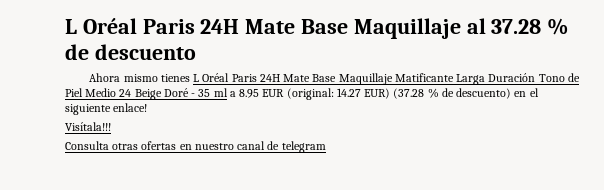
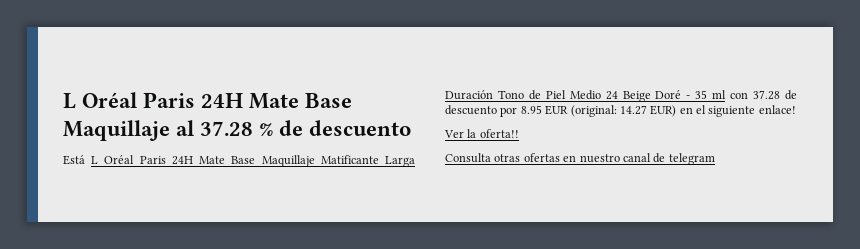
[89,73,190,82] Ahora mismo tienes -> [63,155,85,165] Está
[229,91,236,97] a -> [730,90,797,100] [445,105,518,117] con 37.28 de descuento por
[393,88,512,99] (37.28 % de descuento) -> (677, 111) none
[65,122,111,131] Visítala!!! -> [444,129,519,138] Ver la oferta!!

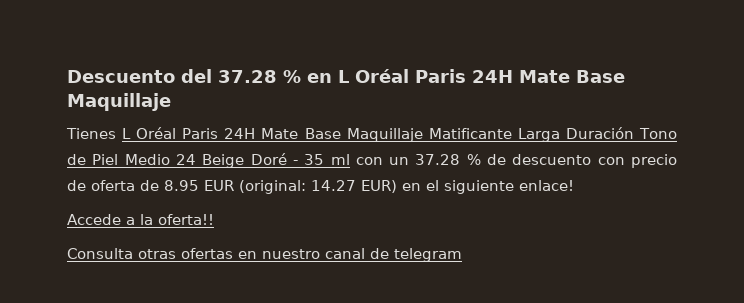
[63,92,353,109] [63,120,412,141] [63,155,85,165] L Oréal Paris 24H Mate Base Maquillaje al 37.28 % de descuento // Está -> [67,69,625,83] [67,93,171,111] [66,128,116,139] Descuento del 37.28 % en L Oréal Paris 24H Mate Base Maquillaje // Tienes
[753,90,797,100] [445,105,518,117] 37.28 de descuento por -> [389,154,677,168] [67,180,159,191] un 37.28 % de descuento con precio de oferta de
[444,130,464,138] Ver -> [67,214,135,225] Accede a

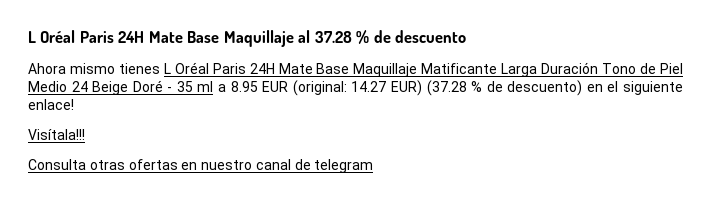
[67,69,625,83] [67,93,171,111] [66,128,116,139] Descuento del 37.28 % en L Oréal Paris 24H Mate Base Maquillaje // Tienes -> [28,30,466,47] [28,63,160,74] L Oréal Paris 24H Mate Base Maquillaje al 37.28 % de descuento // Ahora mismo tienes
[355,154,677,168] [67,180,159,191] con un 37.28 % de descuento con precio de oferta de -> [218,84,227,92] a
(397, 186) none -> [426,80,583,96] (37.28 % de descuento)
[67,214,214,225] Accede a la oferta!! -> [28,129,85,140] Visítala!!!

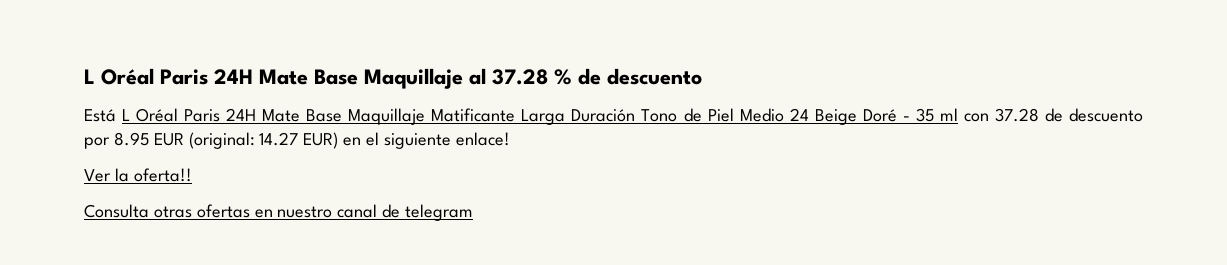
[28,63,160,74] Ahora mismo tienes -> [84,109,116,122] Está
[218,84,227,92] a -> [963,108,1143,122] [84,137,110,149] con 37.28 de descuento por
[426,80,583,96] (37.28 % de descuento) -> (339, 140) none
[28,129,85,140] Visítala!!! -> [84,168,192,182] Ver la oferta!!

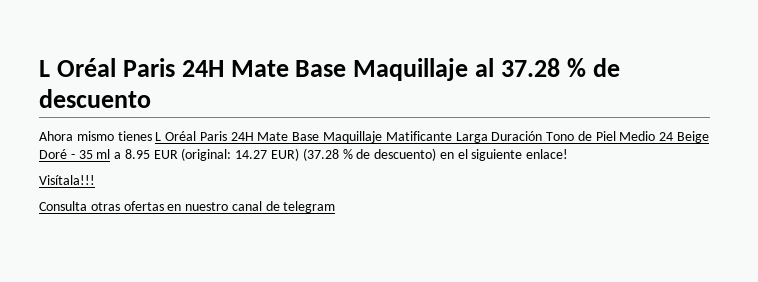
[84,109,116,122] Está -> [39,131,152,141] Ahora mismo tienes
[963,108,1143,122] [84,137,110,149] con 37.28 de descuento por -> [114,152,122,159] a
(339, 140) none -> [302,148,437,161] (37.28 % de descuento)
[84,168,192,182] Ver la oferta!! -> [39,175,95,185] Visítala!!!

